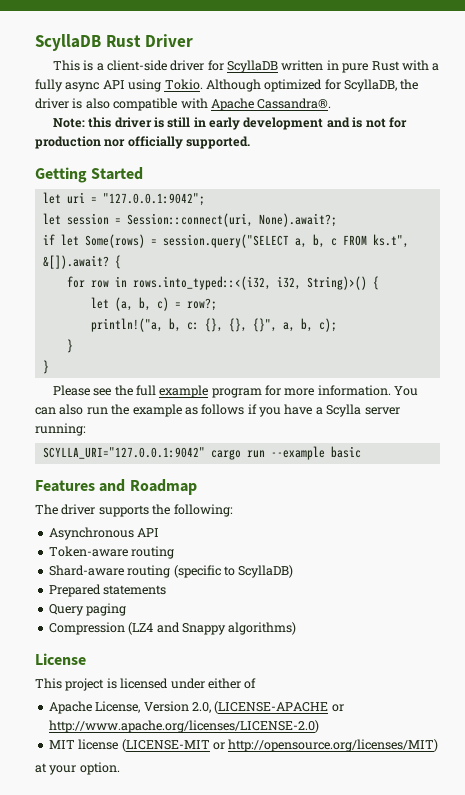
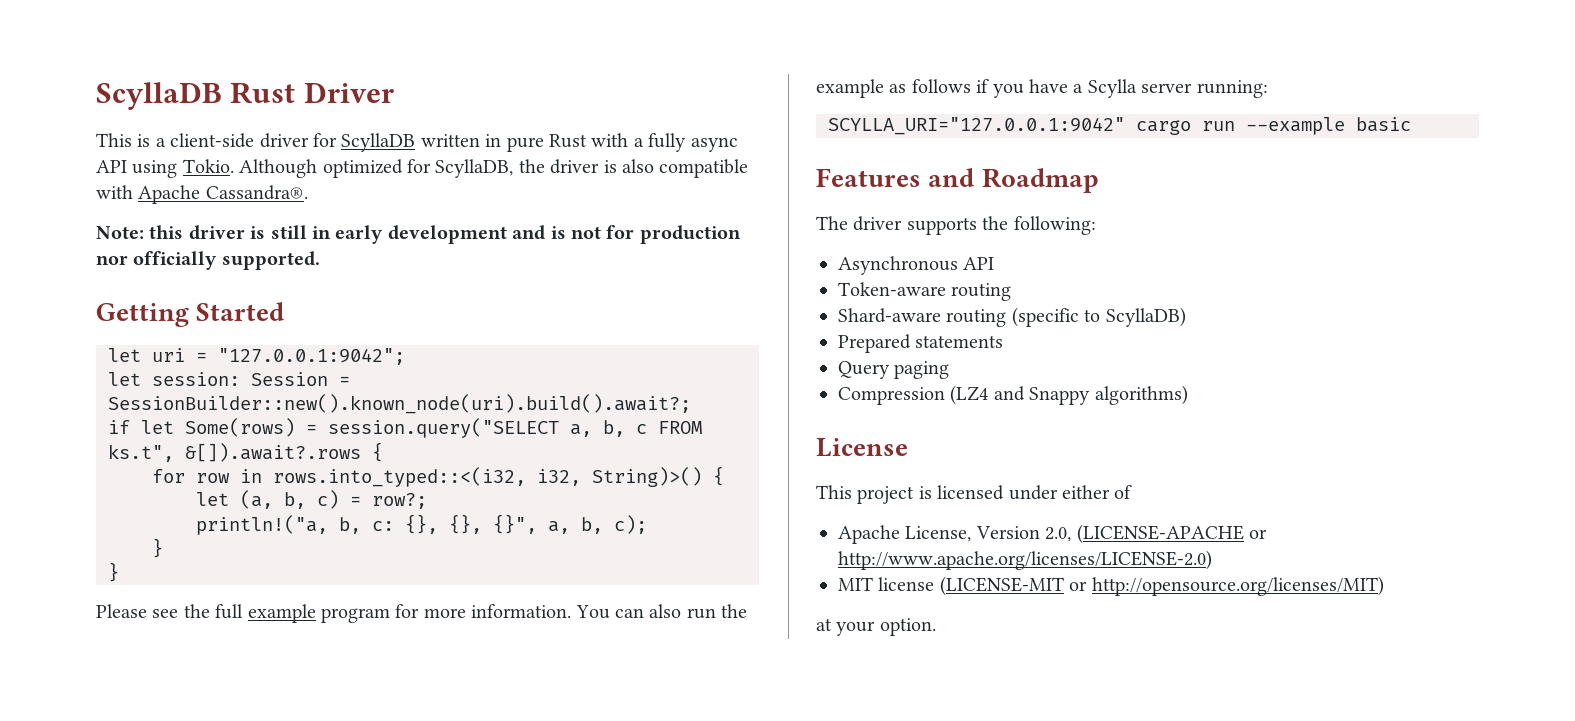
[66,213,337,227] session = Session::connect(uri, None).await?; -> [152,372,350,386] [108,394,691,414] session: Session = SessionBuilder::new().known_node(uri).build().await?;
[42,255,109,269] &[]).await? -> [185,443,361,462] &[]).await?.rows

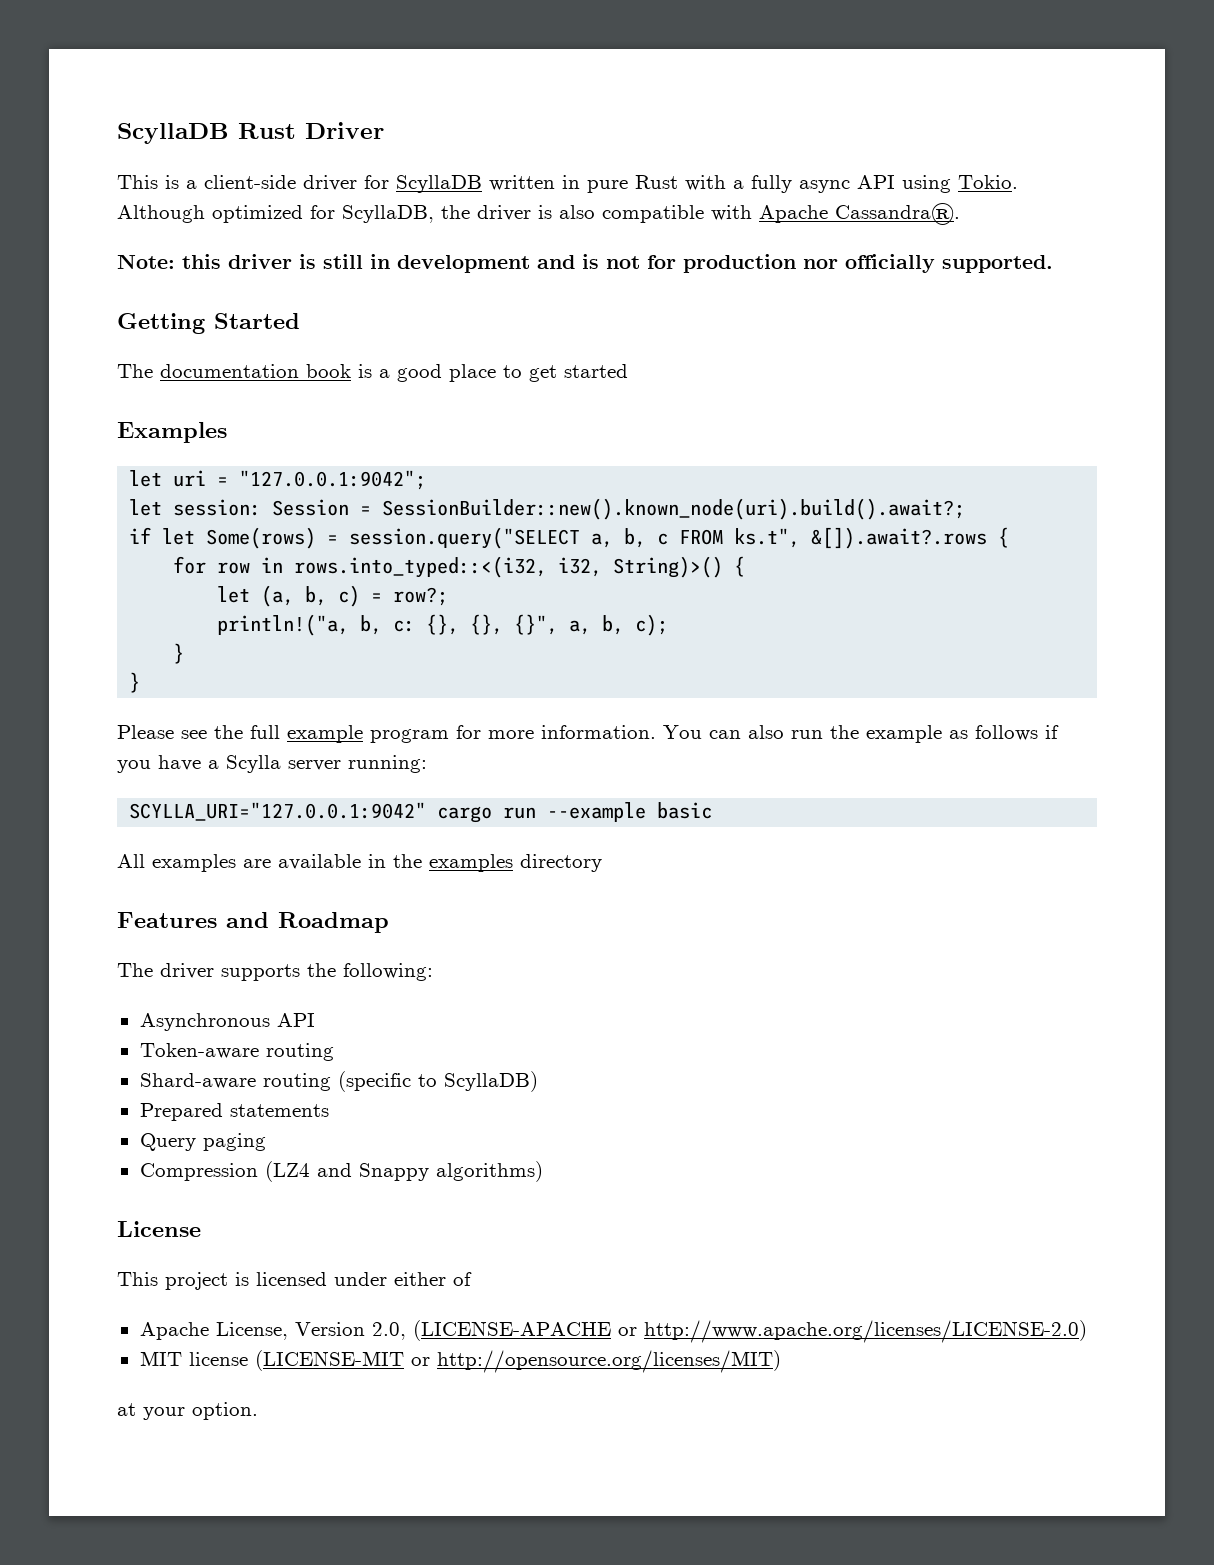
[335,225,384,244] early -> (390, 261) none
(285, 311) none -> [117,364,628,382] [117,422,227,443] // The documentation book is a good place to get started // Examples
(1411, 124) none -> [117,854,602,872] // All examples are available in the examples directory

